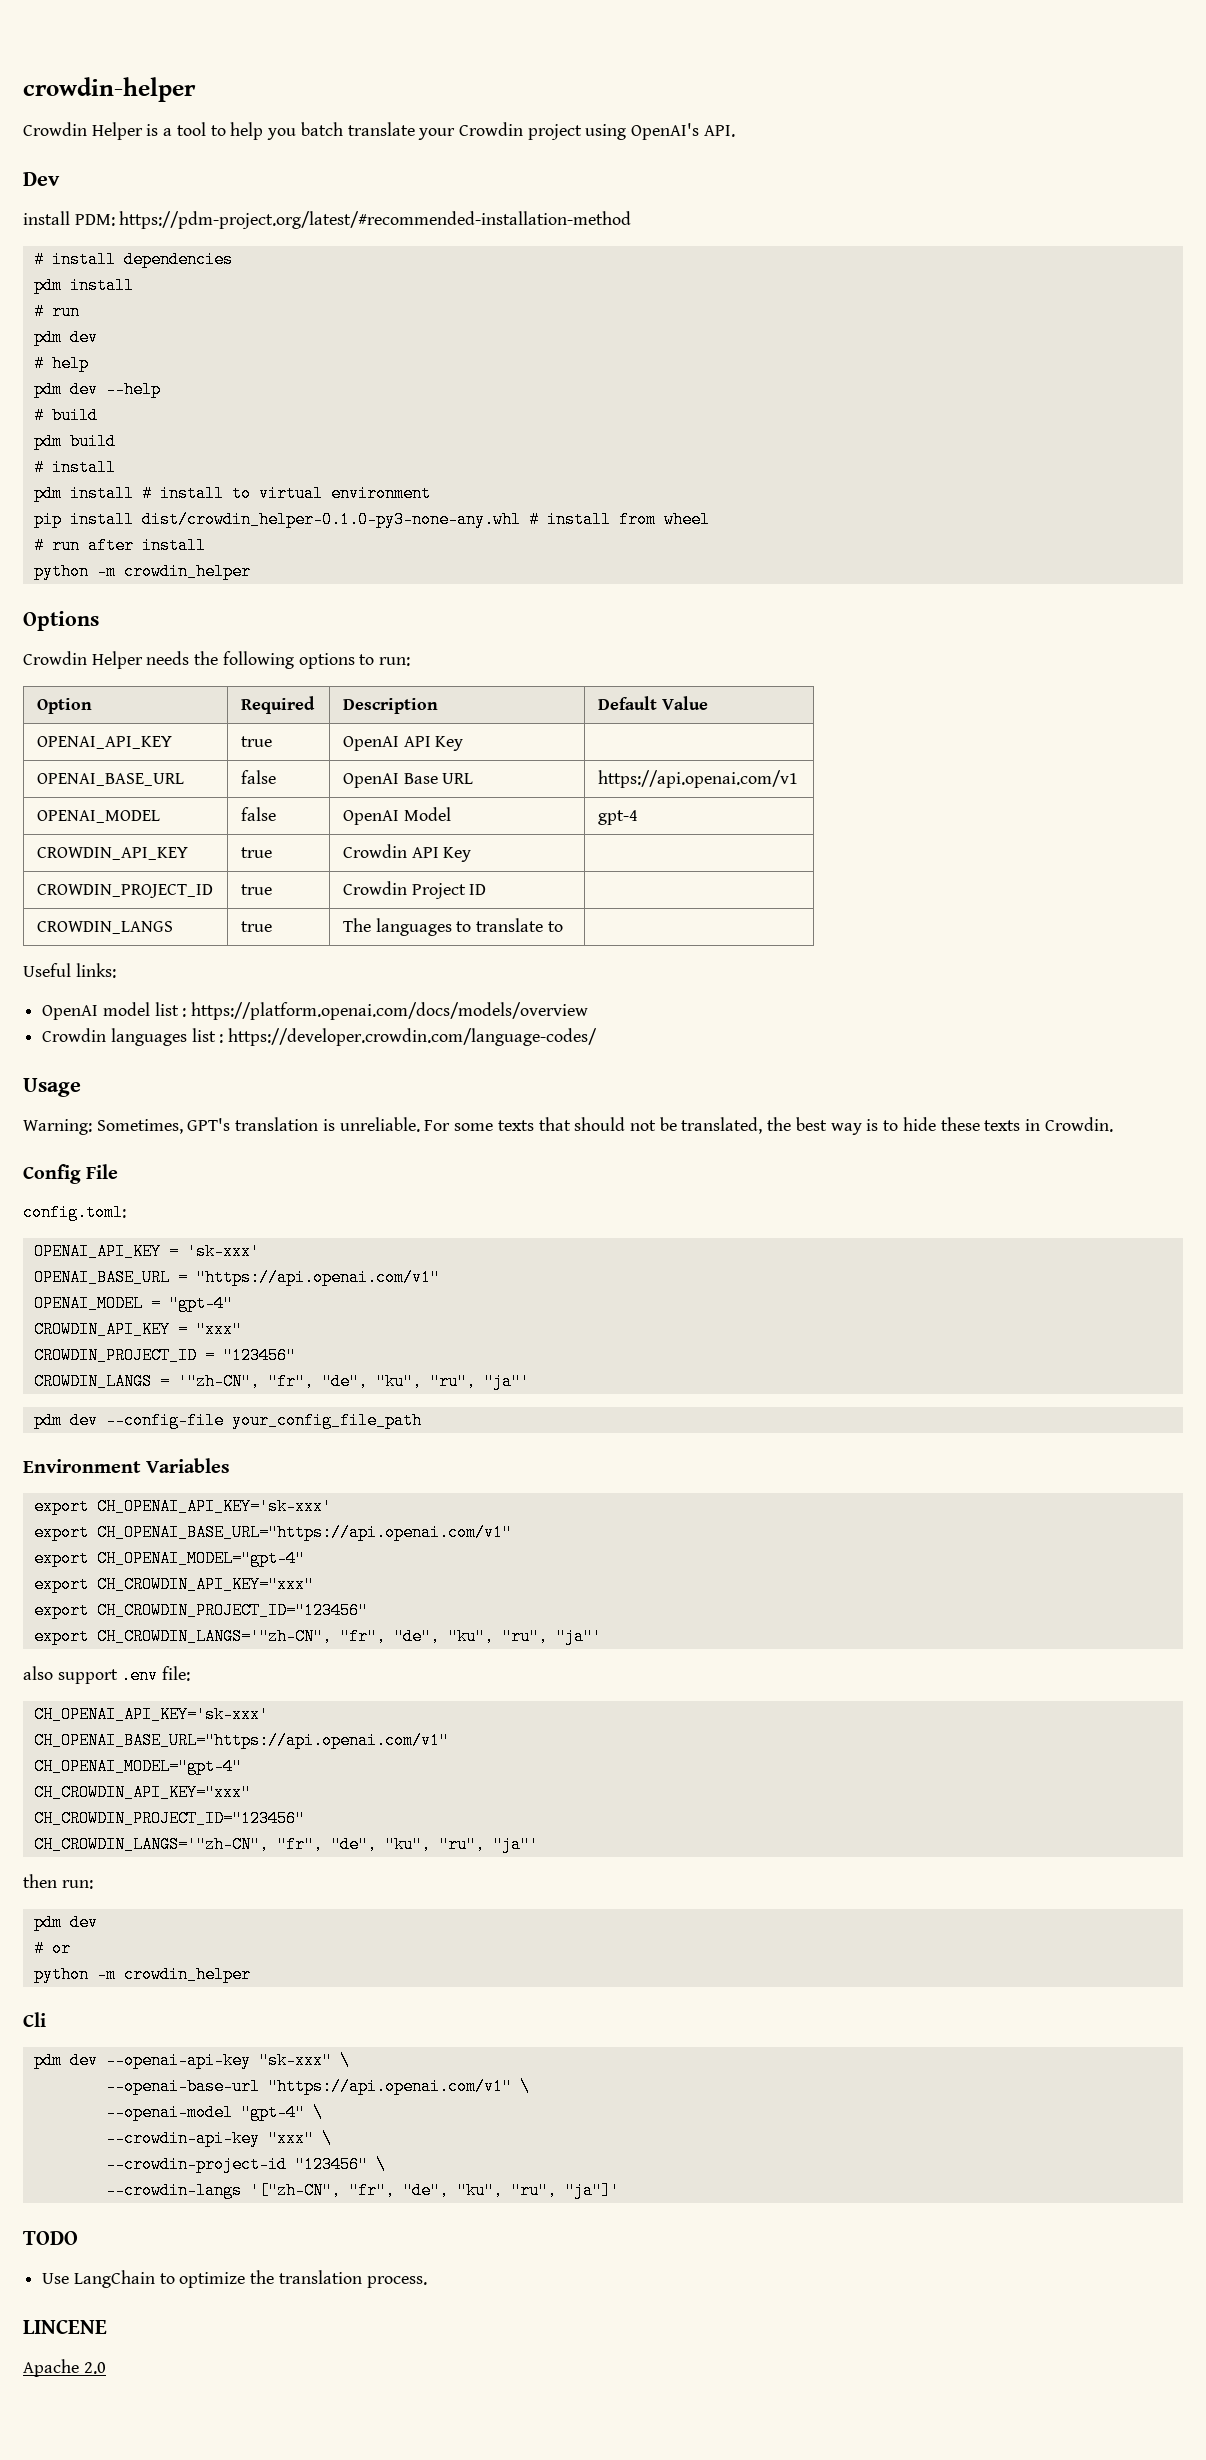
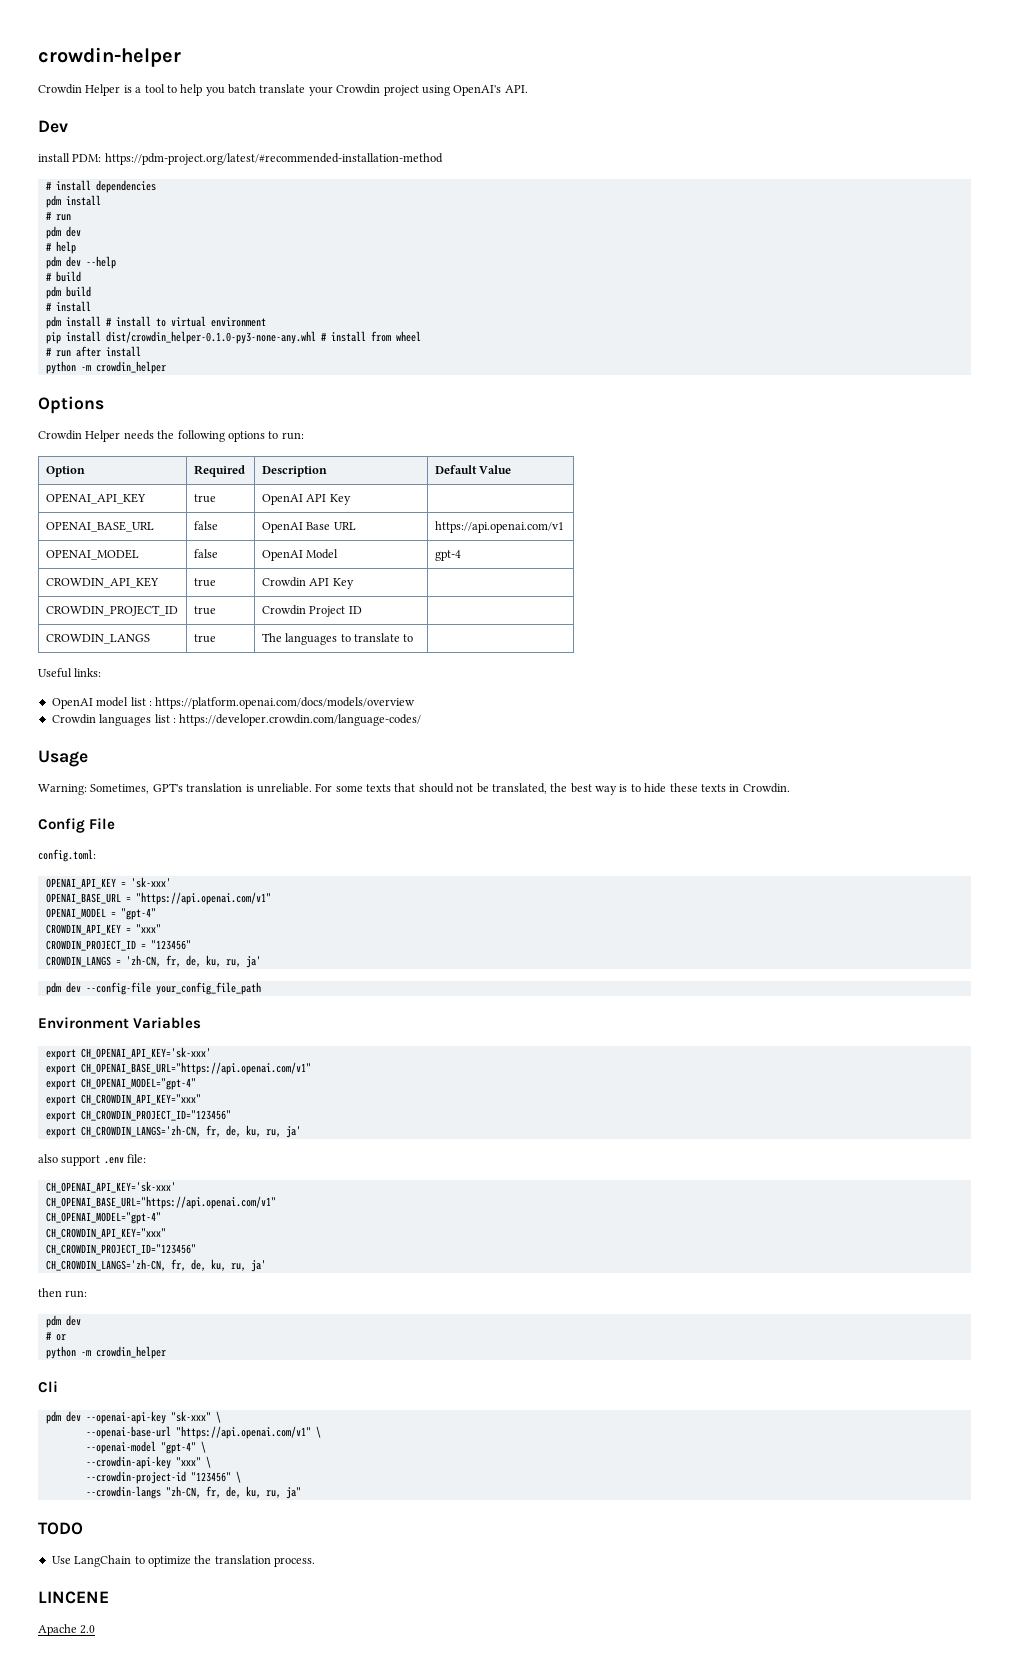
[177,1373,530,1390] '"zh-CN", "fr", "de", "ku", "ru", "ja"' -> [125,955,261,968] 'zh-CN, fr, de, ku, ru, ja'
[96,1628,602,1645] CH_CROWDIN_LANGS='"zh-CN", "fr", "de", "ku", "ru", "ja"' -> [80,1125,301,1138] CH_CROWDIN_LANGS='zh-CN, fr, de, ku, ru, ja'
[33,1836,539,1853] CH_CROWDIN_LANGS='"zh-CN", "fr", "de", "ku", "ru", "ja"' -> [45,1259,266,1272] CH_CROWDIN_LANGS='zh-CN, fr, de, ku, ru, ja'
[249,2182,620,2199] '["zh-CN", "fr", "de", "ku", "ru", "ja"]' -> [165,1486,301,1499] "zh-CN, fr, de, ku, ru, ja"

